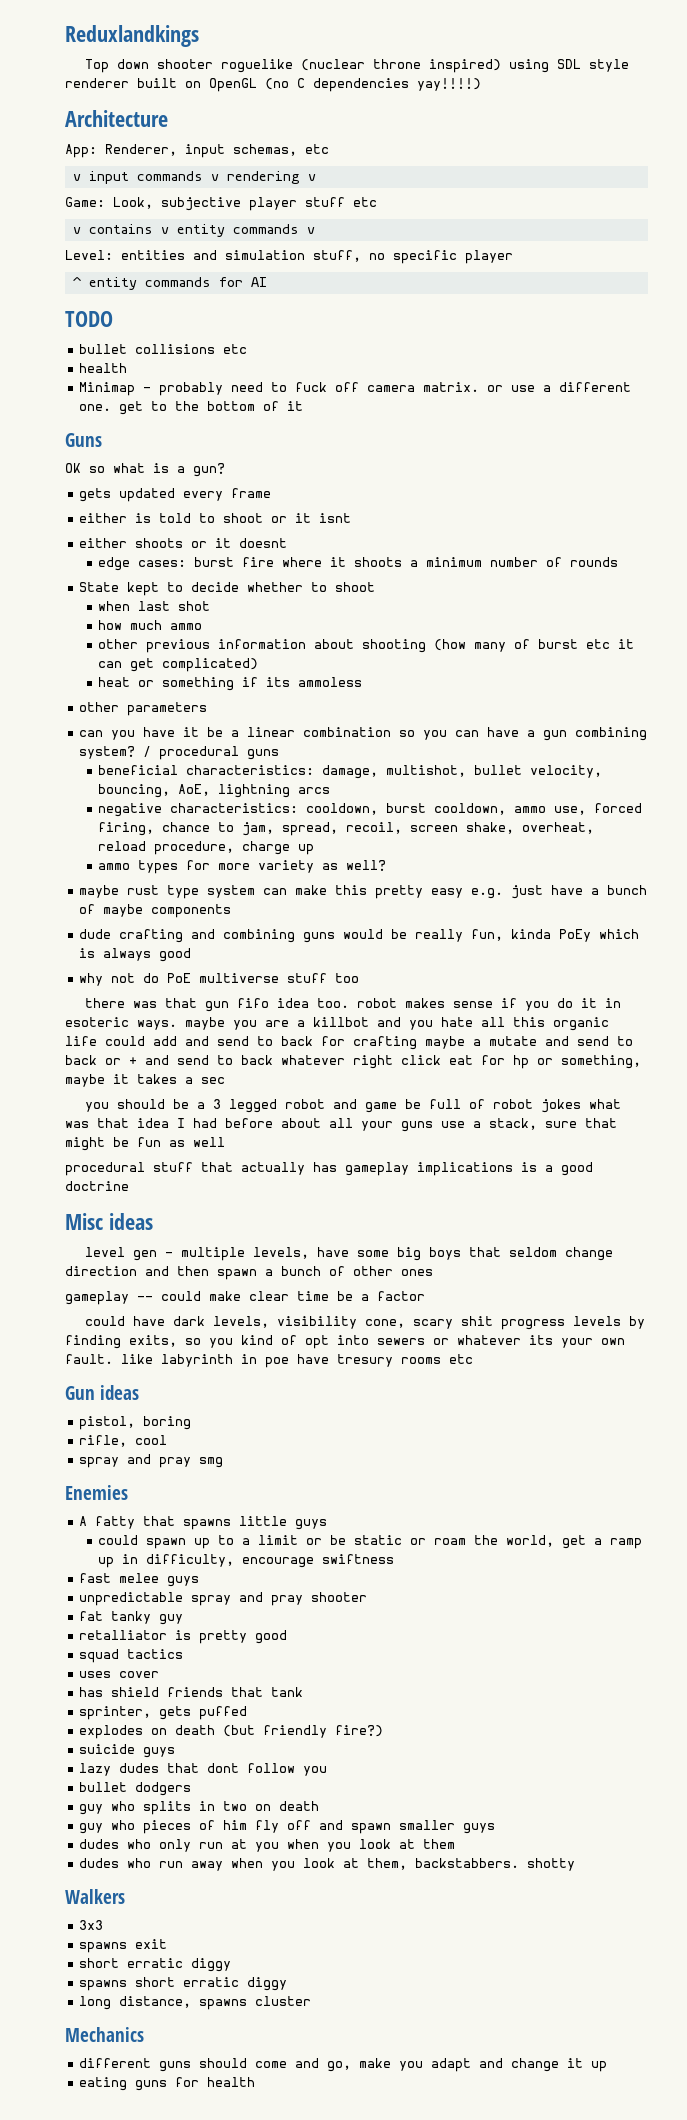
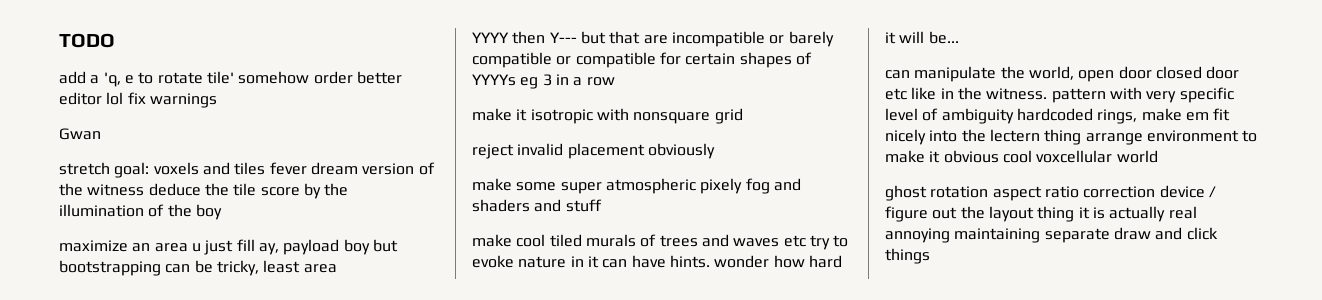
[65,25,199,47] [85,59,630,73] [65,78,481,92] [65,110,168,127] [65,144,329,158] [72,171,316,184] [65,197,377,211] [72,224,315,237] [65,250,513,264] [72,277,267,290] [65,311,113,327] [79,344,248,354] [79,363,128,373] [79,382,632,396] [79,401,304,415] [65,433,102,447] [65,463,225,477] [79,488,272,502] [79,513,352,523] [79,538,288,548] [98,557,619,571] [79,582,376,596] [98,601,211,611] [98,620,203,630] [98,639,635,653] [98,658,259,672] [98,677,363,691] [79,702,208,716] [79,727,648,741] [79,746,280,760] [98,765,603,779] [98,784,331,798] [98,803,643,817] [98,822,595,836] [98,841,315,855] [98,860,387,874] [79,885,648,899] [79,904,232,918] [79,929,640,943] [79,948,192,962] [79,973,360,986] [85,998,622,1012] [65,1017,609,1031] [65,1036,633,1050] [65,1055,641,1069] [65,1074,225,1087] [85,1099,622,1113] [65,1118,617,1132] [65,1137,225,1151] [65,1162,593,1176] [65,1181,129,1191] [65,1213,153,1230] [85,1247,614,1261] [65,1266,433,1280] [65,1291,425,1305] [85,1316,646,1330] [65,1335,625,1349] [65,1354,473,1368] [65,1385,139,1400] [79,1416,192,1430] [79,1435,168,1447] [79,1454,224,1468] [65,1485,128,1500] [79,1516,328,1530] [98,1535,643,1549] [98,1554,395,1568] [79,1573,200,1587] [79,1592,368,1606] [79,1611,184,1625] [79,1630,288,1644] [79,1649,184,1663] [79,1671,160,1678] [79,1687,304,1697] [79,1706,248,1720] [79,1725,384,1739] [79,1744,176,1758] [79,1763,328,1776] [79,1782,192,1796] [79,1801,320,1815] [79,1820,496,1834] [79,1839,456,1852] [79,1858,576,1871] [65,1889,125,1904] [79,1920,104,1930] [79,1939,168,1953] [79,1958,232,1972] [79,1977,288,1991] [79,1996,312,2010] [65,2027,144,2042] [79,2058,608,2072] [79,2077,256,2091] Reduxlandkings // Top down shooter roguelike (nuclear throne inspired) using SDL style renderer built on OpenGL (no C dependencies yay!!!!) // Architecture // App: Renderer, input schemas, etc // v input commands v rendering v // Game: Look, subjective player stuff etc // v contains v entity commands v // Level: entities and simulation stuff, no specific player // ^ entity commands for AI // TODO // bullet collisions etc // health // Minimap - probably need to fuck off camera matrix. or use a different one. get to the bottom of it // Guns // OK so what is a gun? // gets updated every frame // either is told to shoot or it isnt // either shoots or it doesnt // edge cases: burst fire where it shoots a minimum number of rounds // State kept to decide whether to shoot // when last shot // how much ammo // other previous information about shooting (how many of burst etc it can get complicated) // heat or something if its ammoless // other parameters // can you have it be a linear combination so you can have a gun combining system? / procedural guns // beneficial characteristics: damage, multishot, bullet velocity, bouncing, AoE, lightning arcs // negative characteristics: cooldown, burst cooldown, ammo use, forced firing, chance to jam, spread, recoil, screen shake, overheat, reload procedure, charge up // ammo types for more variety as well? // maybe rust type system can make this pretty easy e.g. just have a bunch of maybe components // dude crafting and combining guns would be really fun, kinda PoEy which is always good // why not do PoE multiverse stuff too // there was that gun fifo idea too. robot makes sense if you do it in esoteric ways. maybe you are a killbot and you hate all this organic life could add and send to back for crafting maybe a mutate and send to back or + and send to back whatever right click eat for hp or something, maybe it takes a sec // you should be a 3 legged robot and game be full of robot jokes what was that idea I had before about all your guns use a stack, sure that might be fun as well // procedural stuff that actually has gameplay implications is a good doctrine // Misc ideas // level gen - multiple levels, have some big boys that seldom change direction and then spawn a bunch of other ones // gameplay -- could make clear time be a factor // could have dark levels, visibility cone, scary shit progress levels by finding exits, so you kind of opt into sewers or whatever its your own fault. like labyrinth in poe have tresury rooms etc // Gun ideas // pistol, boring // rifle, cool // spray and pray smg // Enemies // A fatty that spawns little guys // could spawn up to a limit or be static or roam the world, get a ramp up in difficulty, encourage swiftness // fast melee guys // unpredictable spray and pray shooter // fat tanky guy // retalliator is pretty good // squad tactics // uses cover // has shield friends that tank // sprinter, gets puffed // explodes on death (but friendly fire?) // suicide guys // lazy dudes that dont follow you // bullet dodgers // guy who splits in two on death // guy who pieces of him fly off and spawn smaller guys // dudes who only run at you when you look at them // dudes who run away when you look at them, backstabbers. shotty // Walkers // 3x3 // spawns exit // short erratic diggy // spawns short erratic diggy // long distance, spawns cluster // Mechanics // different guns should come and go, make you adapt and change it up // eating guns for health -> [59,33,115,48] [59,71,402,87] [59,92,217,108] [59,128,101,140] [59,162,435,178] [59,183,349,199] [59,204,222,220] [59,239,398,255] [59,260,337,276] [472,31,834,47] [472,52,812,68] [472,74,615,89] [472,108,743,124] [472,143,715,159] [472,178,801,194] [472,199,602,212] [472,234,849,250] [472,255,842,268] [885,31,959,44] [885,66,1240,82] [885,87,1234,103] [885,108,1231,124] [885,129,1258,145] [885,150,1158,163] [885,185,1216,201] [885,206,1197,222] [885,227,1218,243] [885,248,930,264] TODO // add a 'q, e to rotate tile' somehow order better editor lol fix warnings // Gwan // stretch goal: voxels and tiles fever dream version of the witness deduce the tile score by the illumination of the boy // maximize an area u just fill ay, payload boy but bootstrapping can be tricky, least area // YYYY then Y--- but that are incompatible or barely compatible or compatible for certain shapes of YYYYs eg 3 in a row // make it isotropic with nonsquare grid // reject invalid placement obviously // make some super atmospheric pixely fog and shaders and stuff // make cool tiled murals of trees and waves etc try to evoke nature in it can have hints. wonder how hard it will be... // can manipulate the world, open door closed door etc like in the witness. pattern with very specific level of ambiguity hardcoded rings, make em fit nicely into the lectern thing arrange environment to make it obvious cool voxcellular world // ghost rotation aspect ratio correction device / figure out the layout thing it is actually real annoying maintaining separate draw and click things

